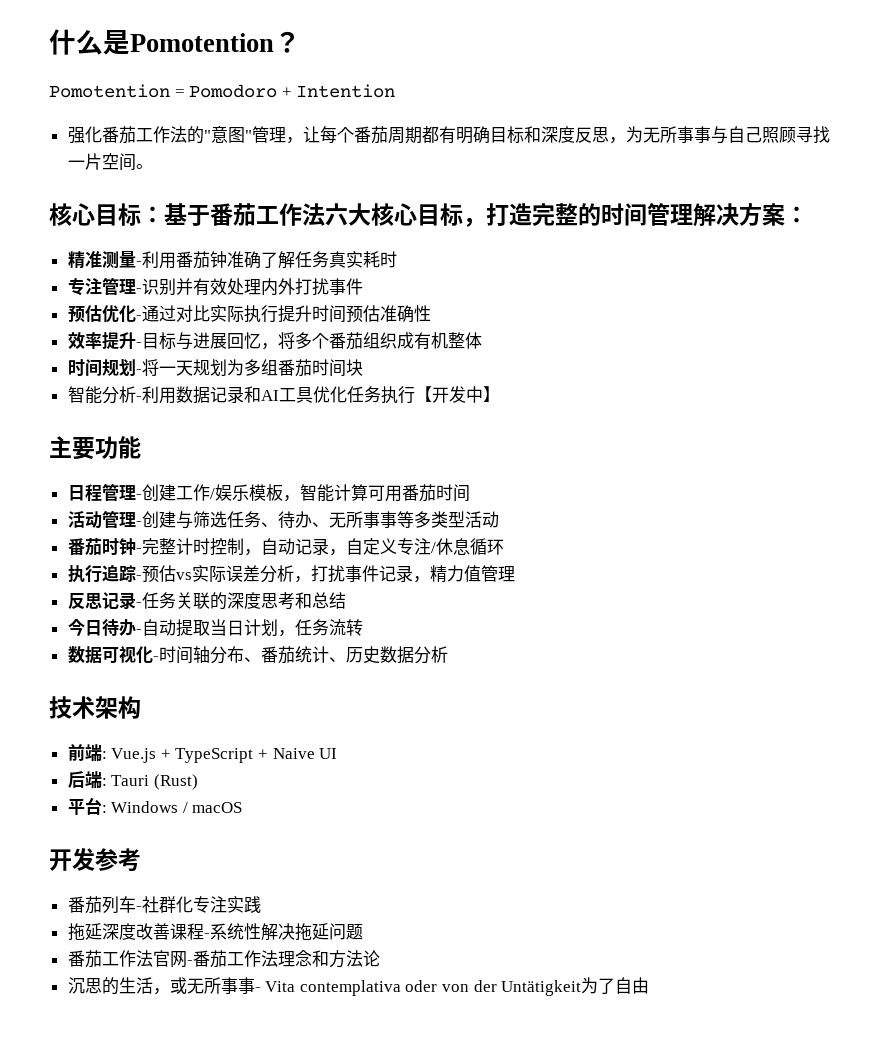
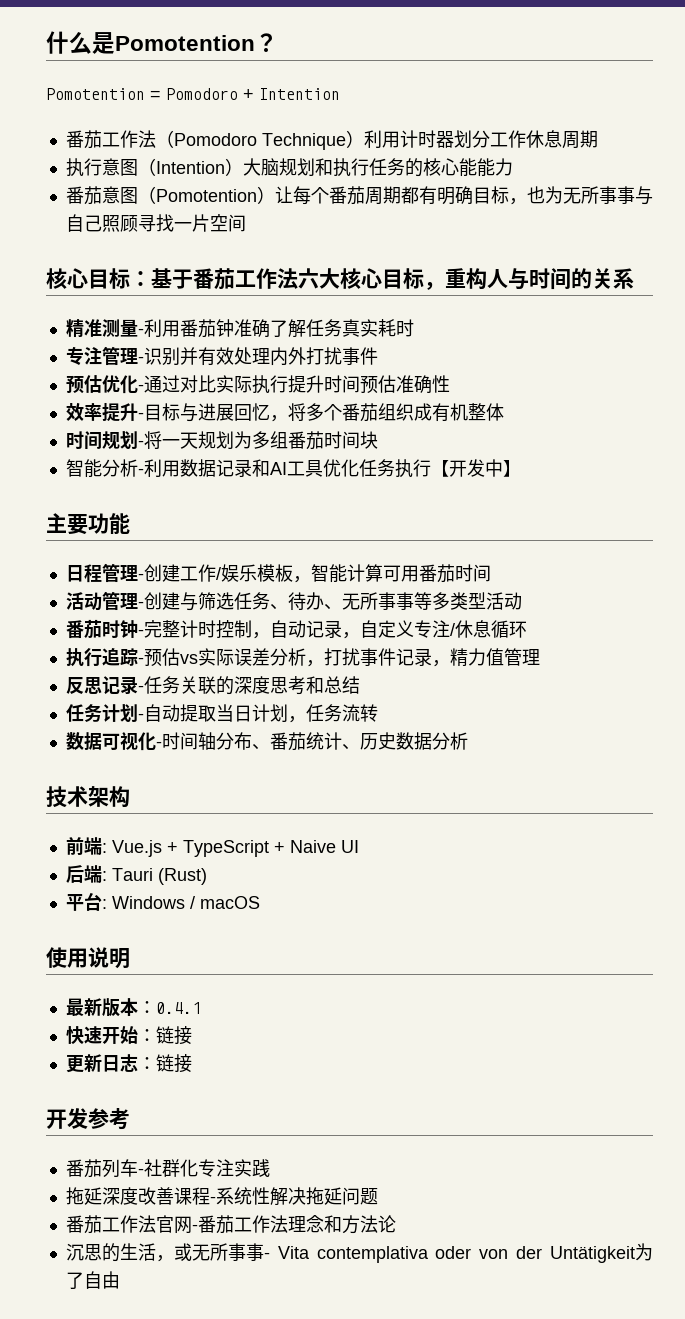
[67,126,303,144] 强化番茄工作法的"意图"管理， -> [65,130,598,150] [65,158,513,177] [65,186,275,205] 番茄工作法（Pomodoro Technique）利用计时器划分工作休息周期 // 执行意图（Intention）大脑规划和执行任务的核心能能力 // 番茄意图（Pomotention）
[523,126,626,144] 和深度反思， -> [508,186,545,205] ，也
[135,164,153,169] 。 -> (246, 223) none
[486,203,808,227] 打造完整的时间管理解决方案： -> [445,268,634,290] 重构人与时间的关系
[67,618,136,636] 今日待办 -> [65,704,138,722] 任务计划
(243, 807) none -> [46,947,130,969] [65,998,201,1017] [65,1026,192,1045] [65,1054,192,1073] // 使用说明 // 最新版本：0.4.1 // 快速开始：链接 // 更新日志：链接

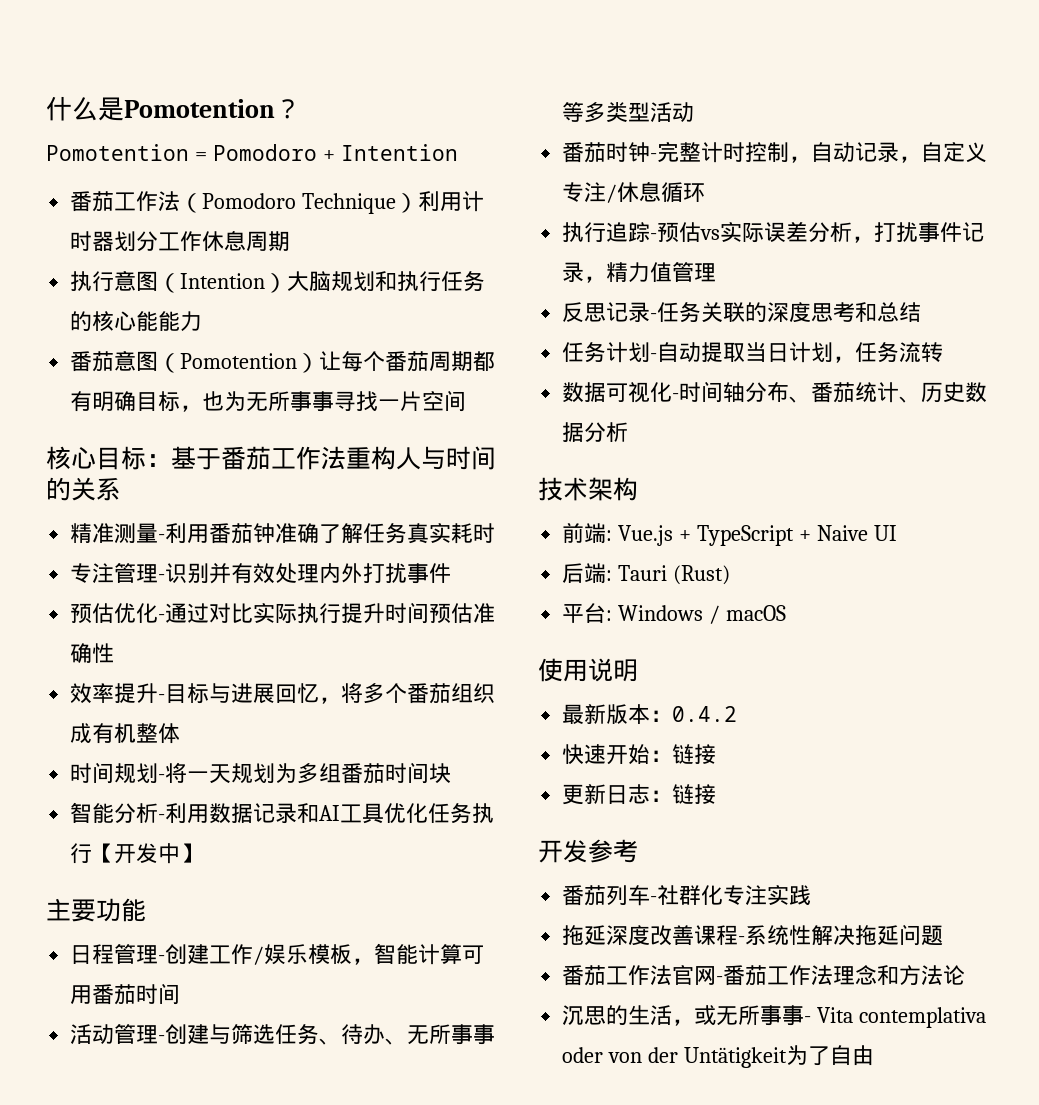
[634,186,653,205] [65,214,138,232] 与自己照顾 -> (335, 401) none
[298,268,445,290] 六大核心目标， -> (346, 458) none
[155,1002,201,1014] 0.4.1 -> [672,706,738,722] 0.4.2

